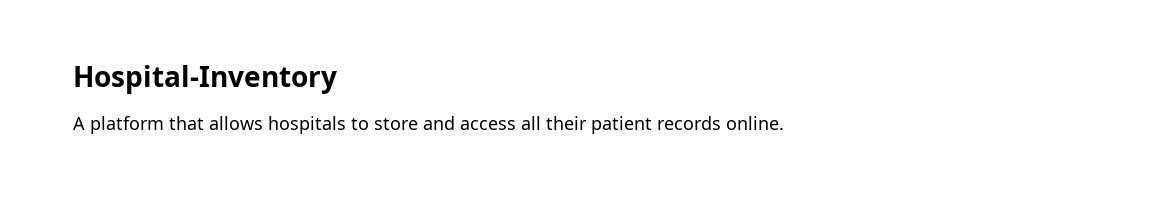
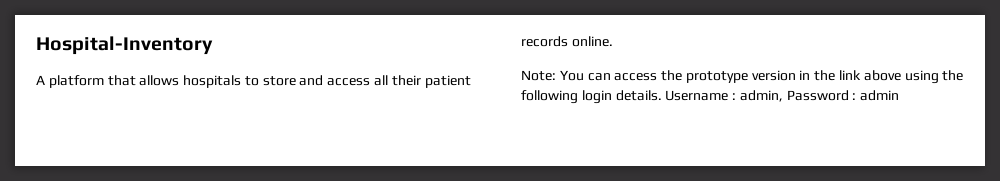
(784, 123) none -> [521,70,964,84] [521,90,900,104] // Note: You can access the prototype version in the link above using the following login details. Username : admin, Password : admin

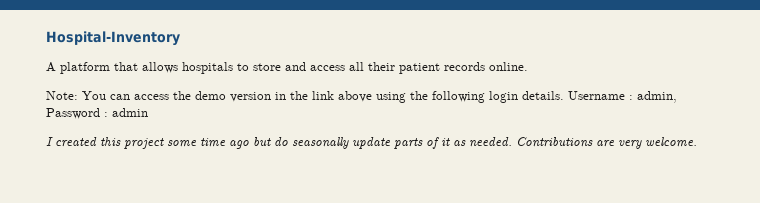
[685,71,748,83] prototype -> [195,91,226,100] demo
(900, 95) none -> [46,137,697,149] // I created this project some time ago but do seasonally update parts of it as needed. Contributions are very welcome.

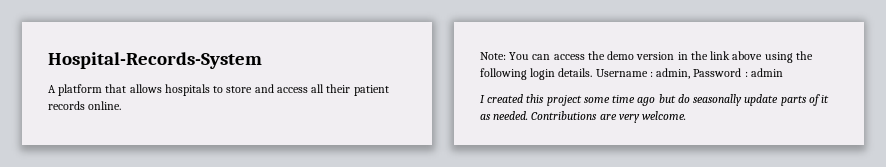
[46,31,180,46] Hospital-Inventory -> [48,52,262,69] Hospital-Records-System

